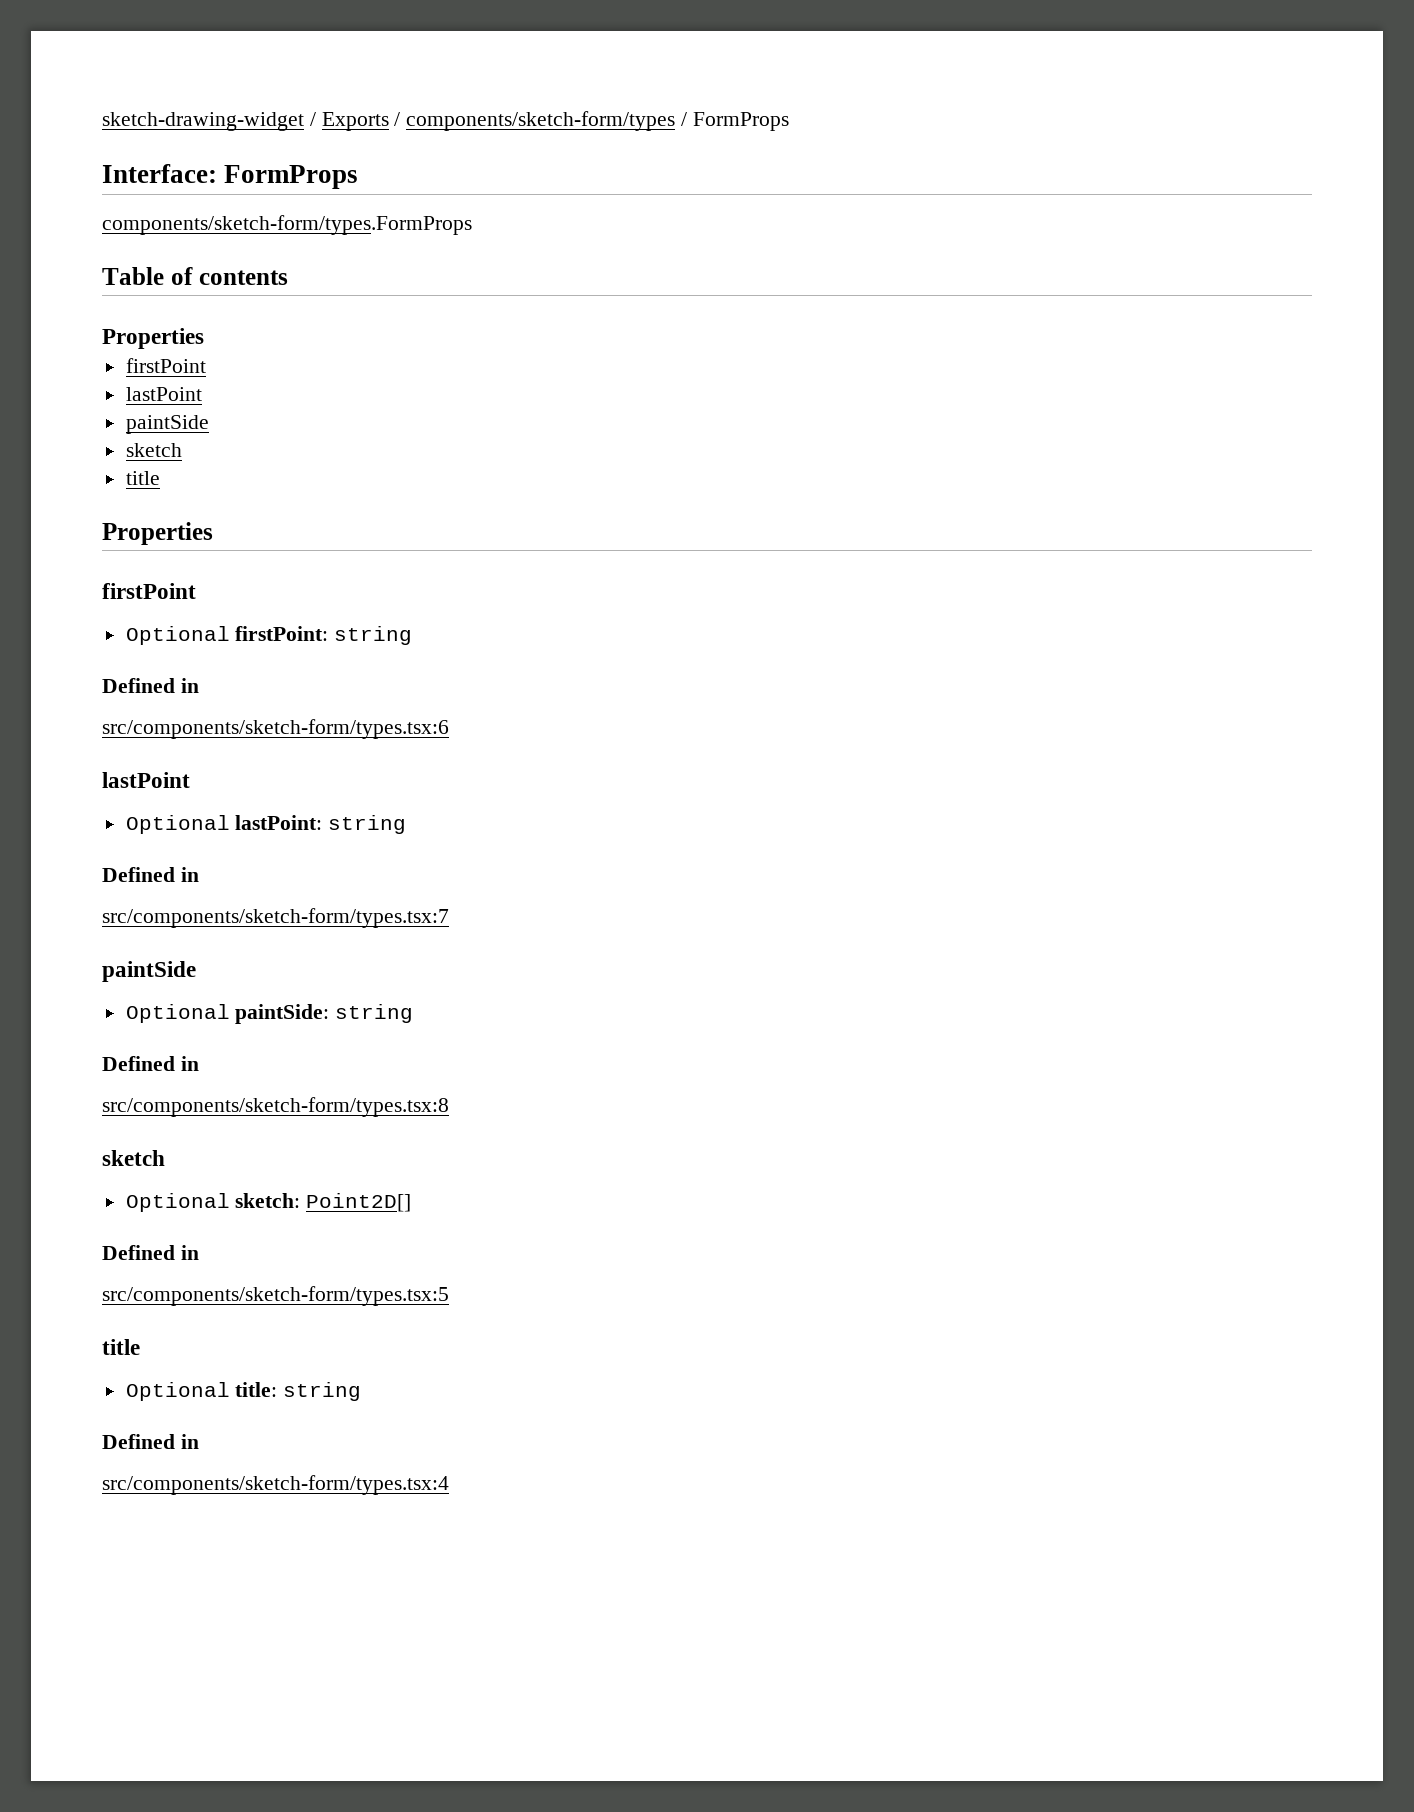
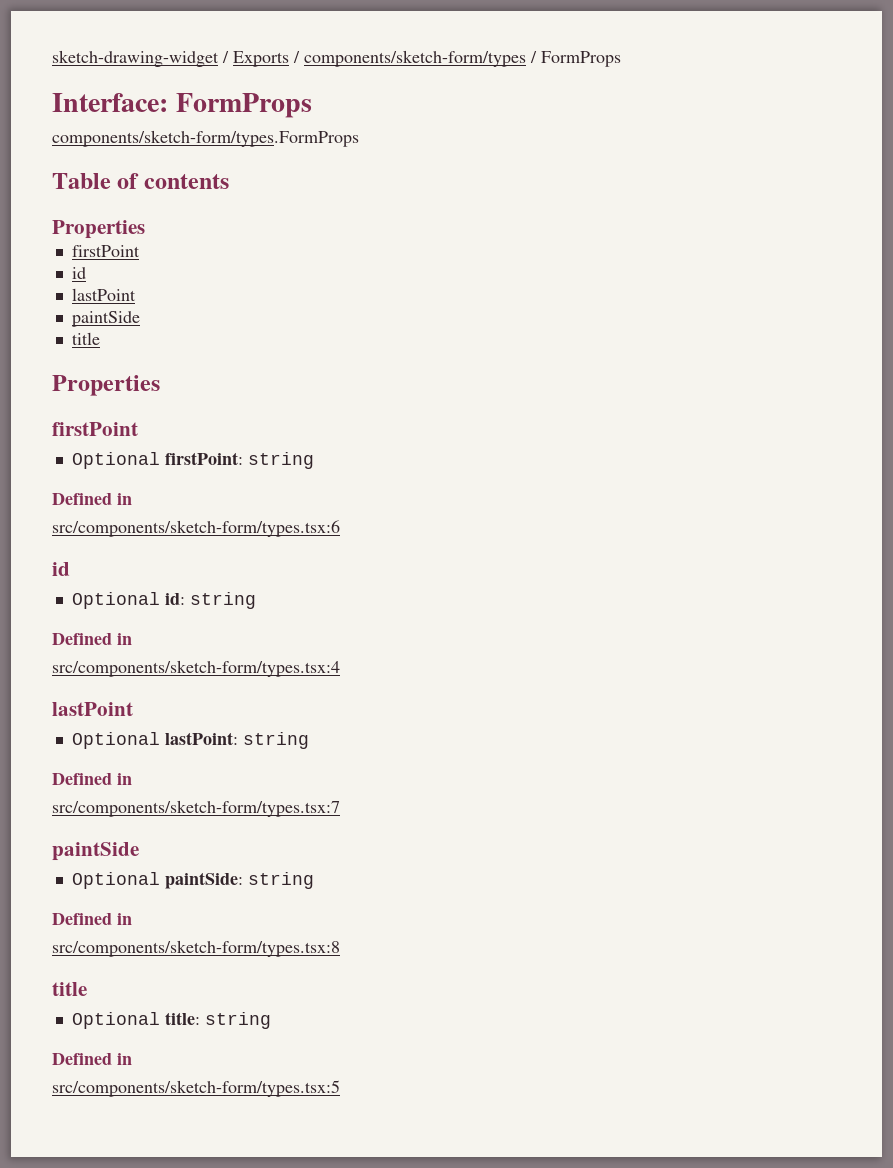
(206, 365) none -> [71,267,86,279] // id
[125,443,182,457] // sketch -> (140, 319) none
(449, 729) none -> [52,562,70,576] [71,592,256,609] [52,633,132,645] [52,660,340,677] // id // Optional id: string // Defined in // src/components/sketch-form/types.tsx:4
[102,1150,165,1166] [125,1193,412,1212] [102,1245,199,1260] [102,1286,449,1306] // sketch // Optional sketch: Point2D[] // Defined in // src/components/sketch-form/types.tsx:5 -> (340, 948) none
[102,1475,449,1495] src/components/sketch-form/types.tsx:4 -> [52,1080,340,1097] src/components/sketch-form/types.tsx:5

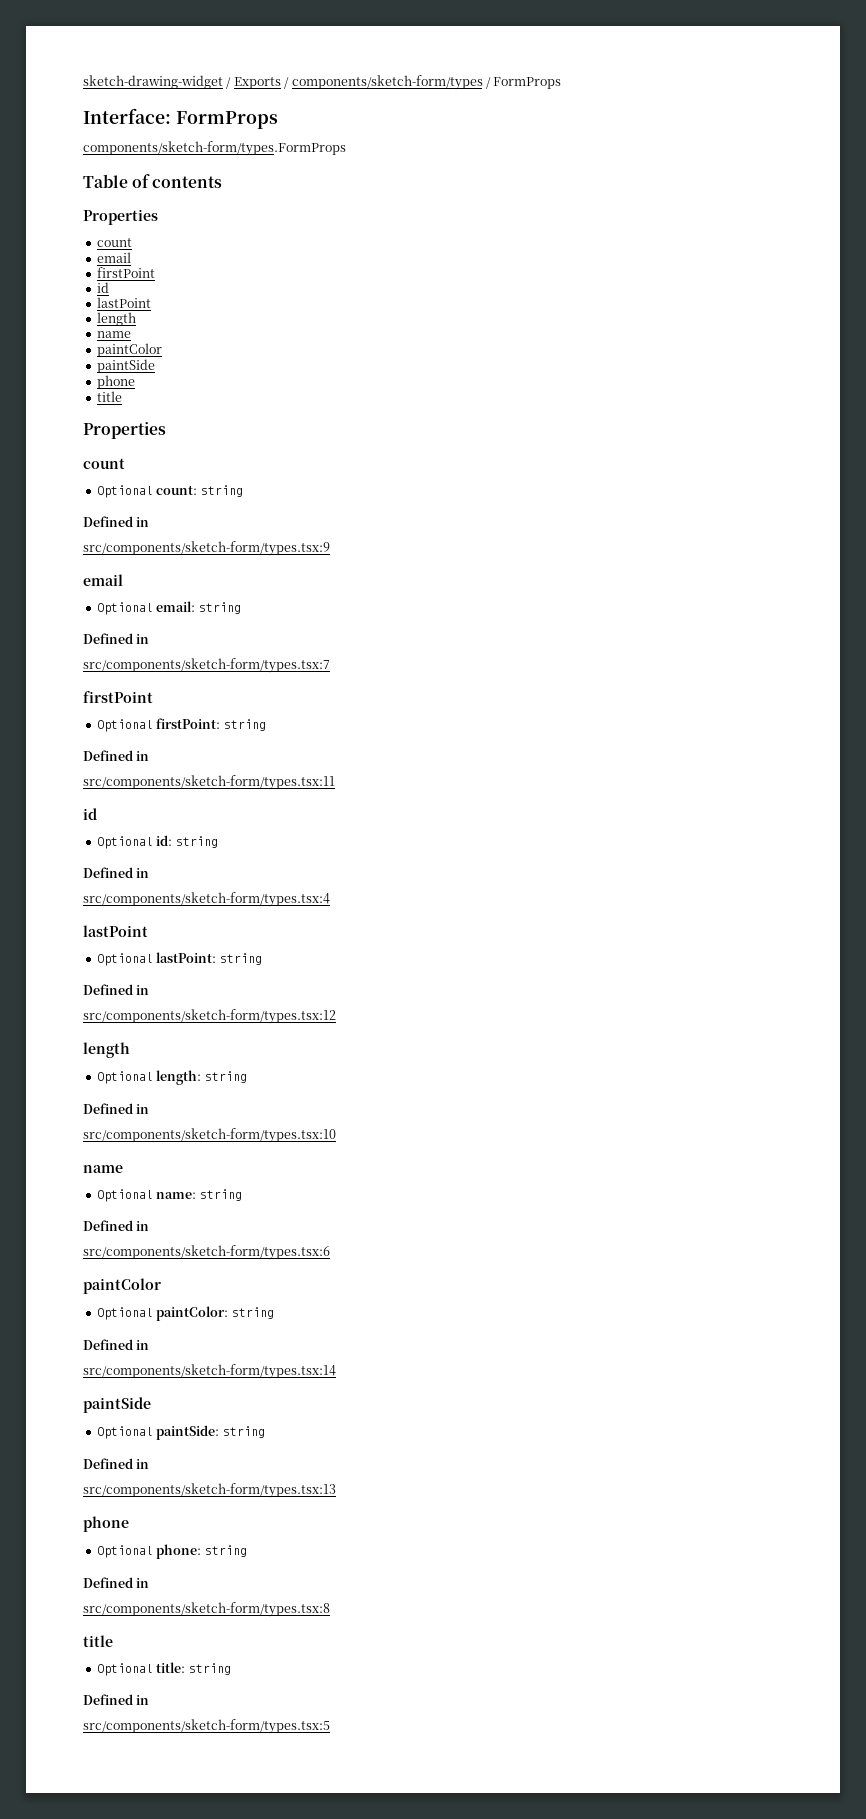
(145, 229) none -> [96,238,132,247] [96,252,131,263] // count // email
[71,311,140,327] // paintSide -> [96,312,136,326] [96,331,131,338] [96,343,162,357] [96,359,155,373] [96,375,135,389] // length // name // paintColor // paintSide // phone
(160, 385) none -> [83,458,125,469] [96,485,243,498] [83,516,150,527] [83,541,330,556] [83,574,123,586] [96,601,241,615] [83,633,150,644] [83,658,330,673] // count // Optional count: string // Defined in // src/components/sketch-form/types.tsx:9 // email // Optional email: string // Defined in // src/components/sketch-form/types.tsx:7
[52,520,340,537] src/components/sketch-form/types.tsx:6 -> [83,775,335,790] src/components/sketch-form/types.tsx:11
[52,800,340,817] src/components/sketch-form/types.tsx:7 -> [83,1009,336,1024] [83,1042,130,1058] [96,1070,247,1085] [83,1103,150,1114] [83,1128,336,1143] [83,1165,123,1173] [96,1189,242,1202] [83,1220,150,1231] [83,1245,330,1260] [83,1278,161,1294] [96,1306,274,1321] [83,1339,150,1350] [83,1364,336,1379] src/components/sketch-form/types.tsx:12 // length // Optional length: string // Defined in // src/components/sketch-form/types.tsx:10 // name // Optional name: string // Defined in // src/components/sketch-form/types.tsx:6 // paintColor // Optional paintColor: string // Defined in // src/components/sketch-form/types.tsx:14
(132, 919) none -> [83,1483,336,1498] [83,1516,129,1532] [96,1544,247,1559] [83,1577,150,1588] // src/components/sketch-form/types.tsx:13 // phone // Optional phone: string // Defined in

